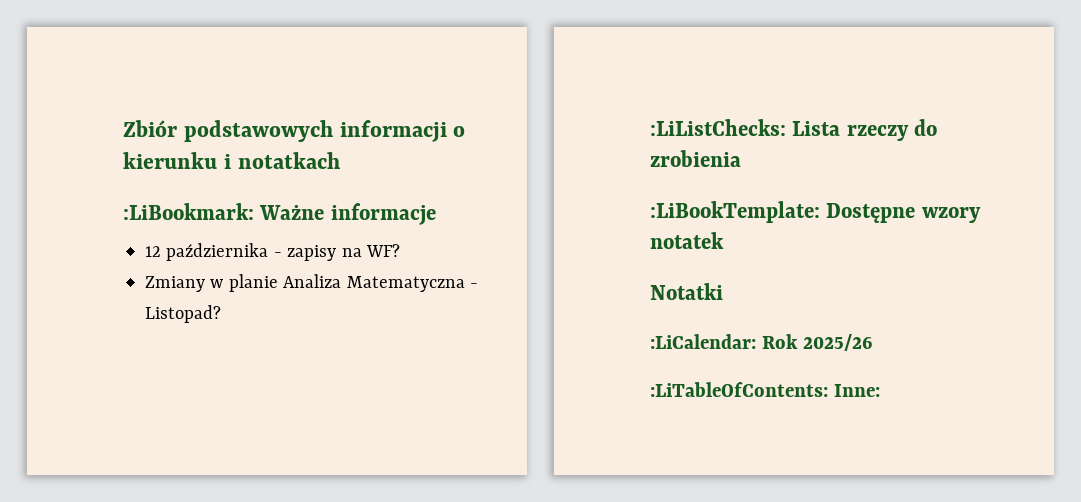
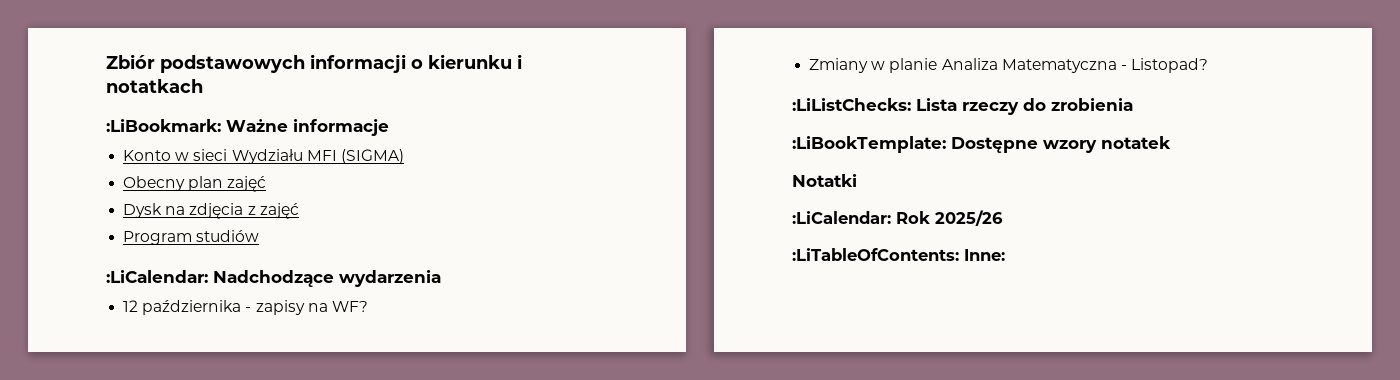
(436, 214) none -> [123,149,404,164] [123,176,267,192] [123,203,299,219] [123,230,260,245] [106,270,441,287] // Konto w sieci Wydziału MFI (SIGMA) // Obecny plan zajęć // Dysk na zdjęcia z zajęć // Program studiów // :LiCalendar: Nadchodzące wydarzenia

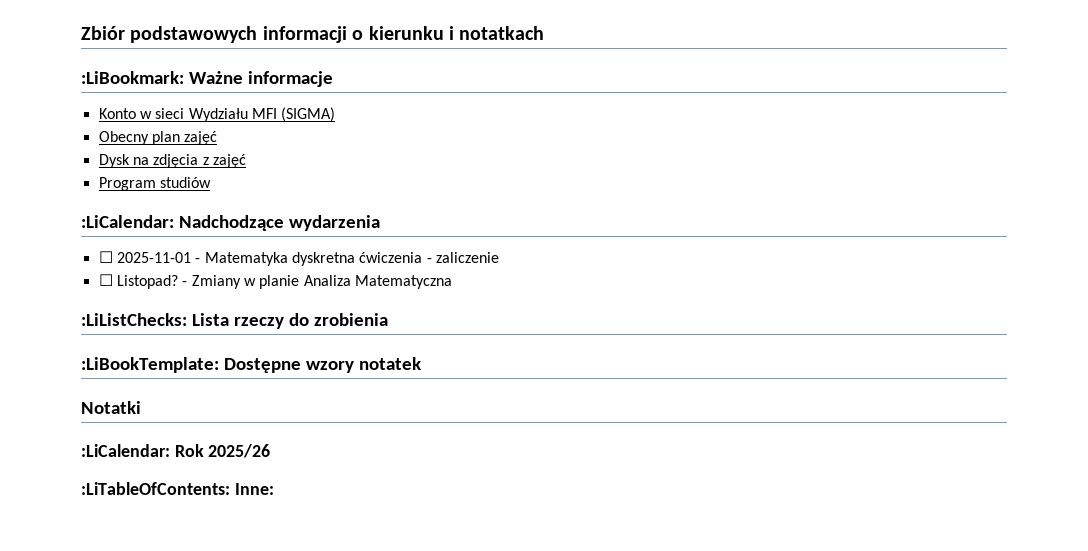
[123,300,368,315] 12 października - zapisy na WF? // -> [98,251,499,266] [98,274,188,289] ☐ 2025-11-01 - Matematyka dyskretna ćwiczenia - zaliczenie // ☐ Listopad? -
[1120,58,1209,73] - Listopad? -> (452, 282) none

